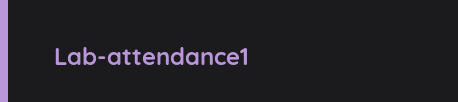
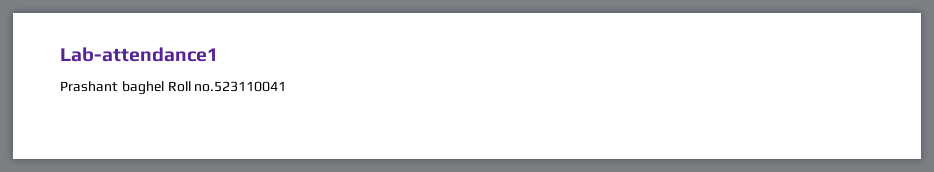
(249, 56) none -> [60,81,287,95] // Prashant baghel Roll no.523110041

